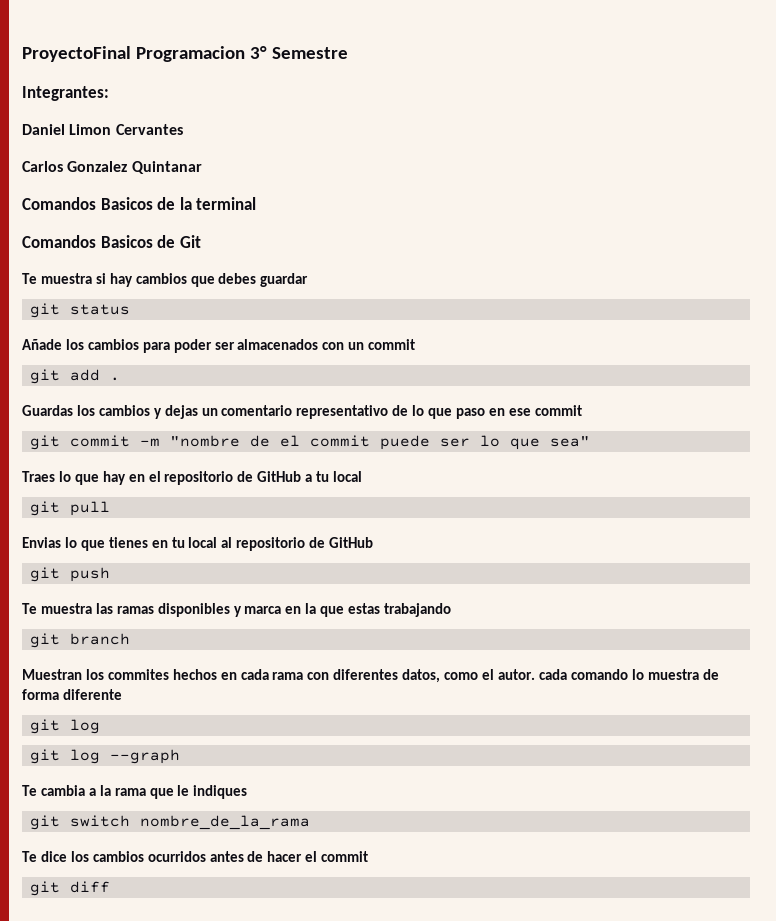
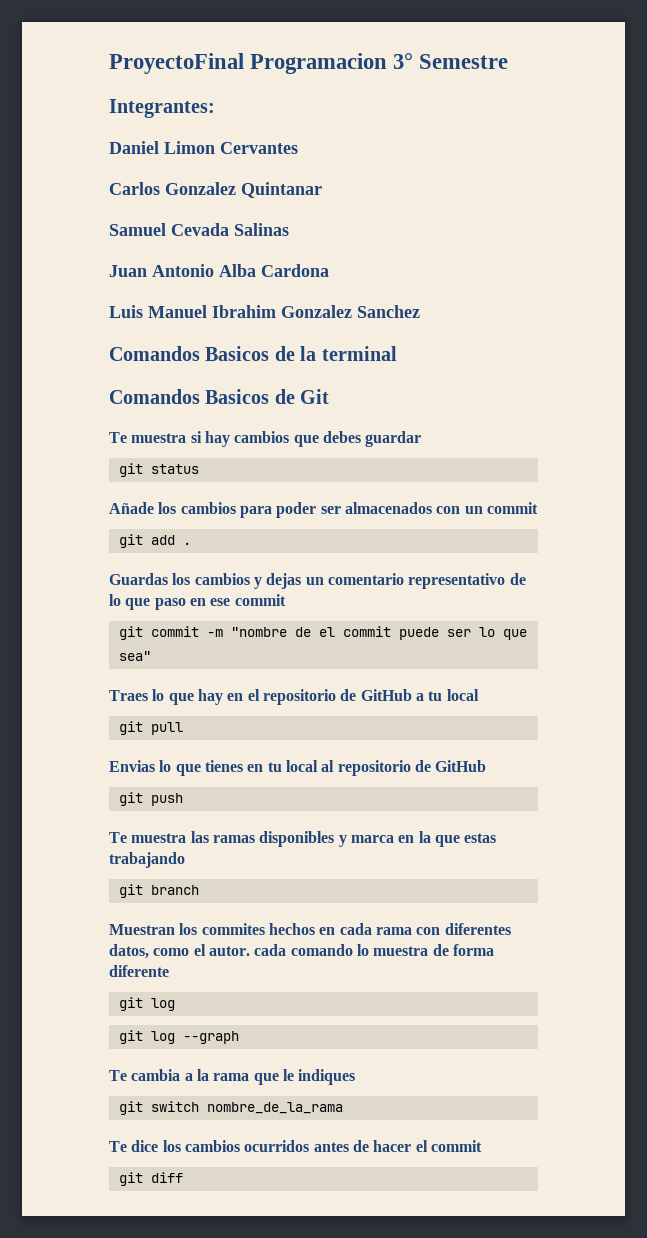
(202, 167) none -> [109,223,289,236] [109,264,329,277] [109,305,420,318] // Samuel Cevada Salinas // Juan Antonio Alba Cardona // Luis Manuel Ibrahim Gonzalez Sanchez

